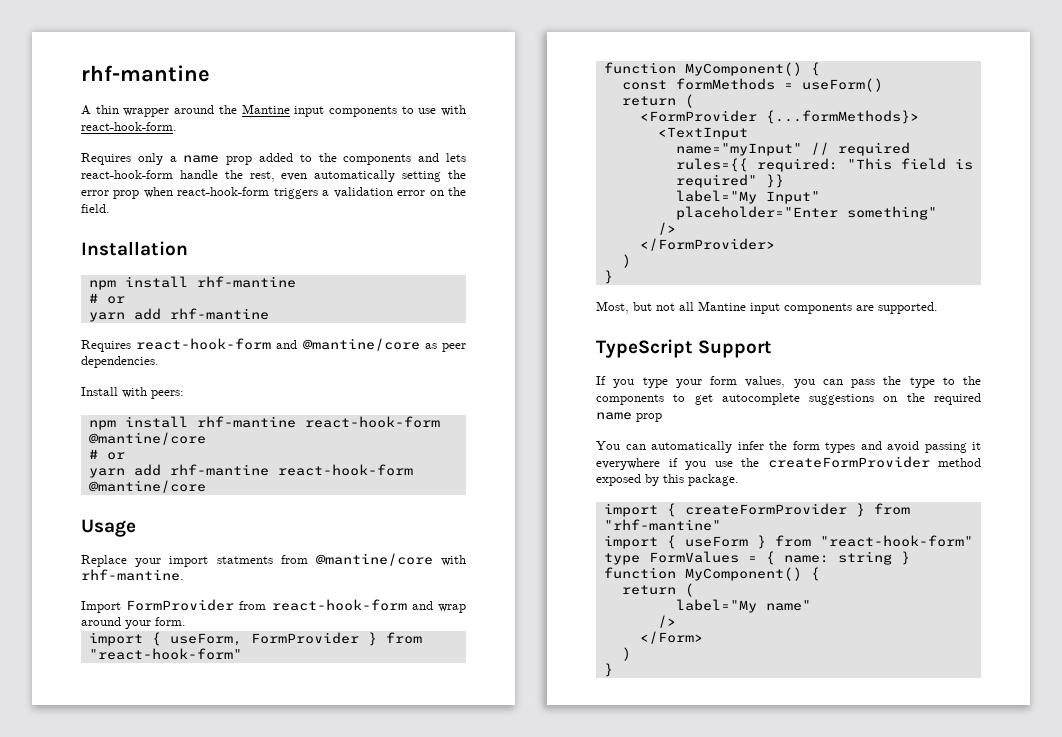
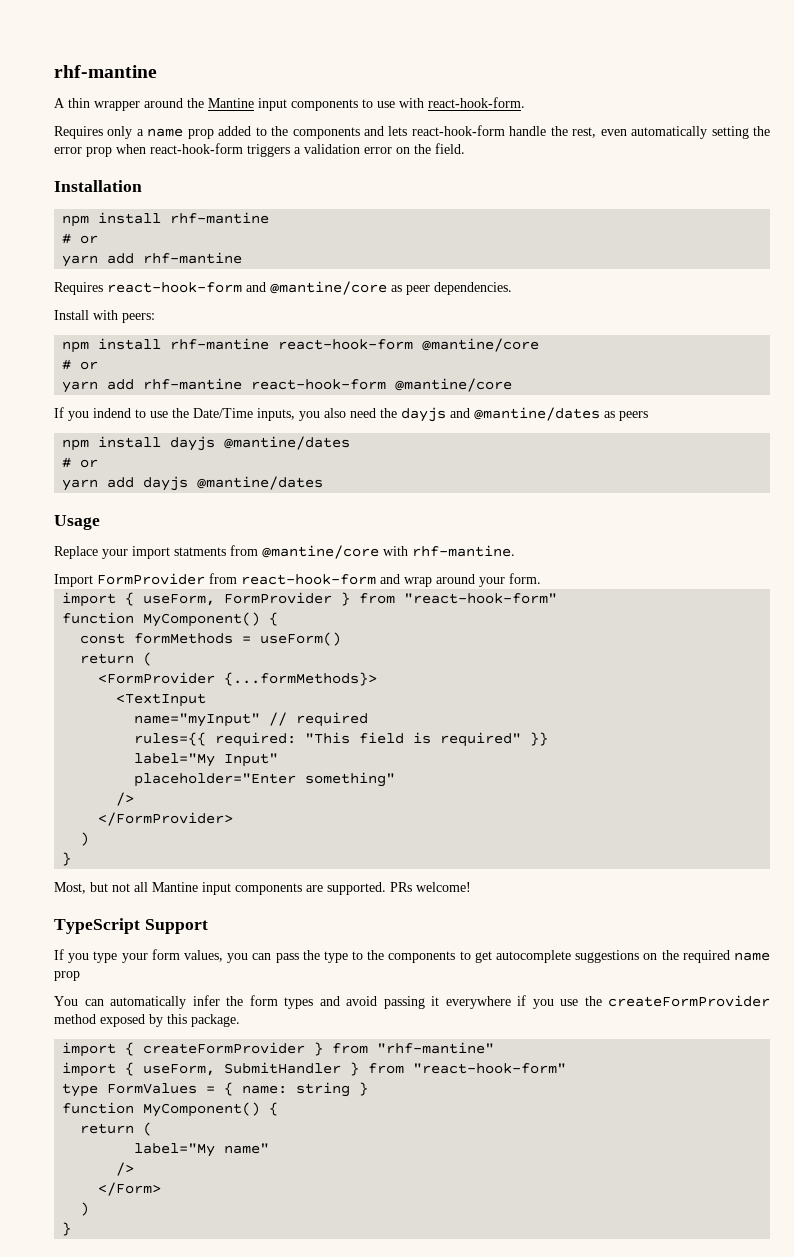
(206, 486) none -> [54,407,648,422] [62,436,351,451] [62,457,99,468] [62,476,324,491] // If you indend to use the Date/Time inputs, you also need the dayjs and @mantine/dates as peers // npm install dayjs @mantine/dates // # or // yarn add dayjs @mantine/dates
(938, 308) none -> [390,882,471,892] PRs welcome!
[684,536,748,547] useForm -> [143,1062,342,1076] useForm, SubmitHandler

